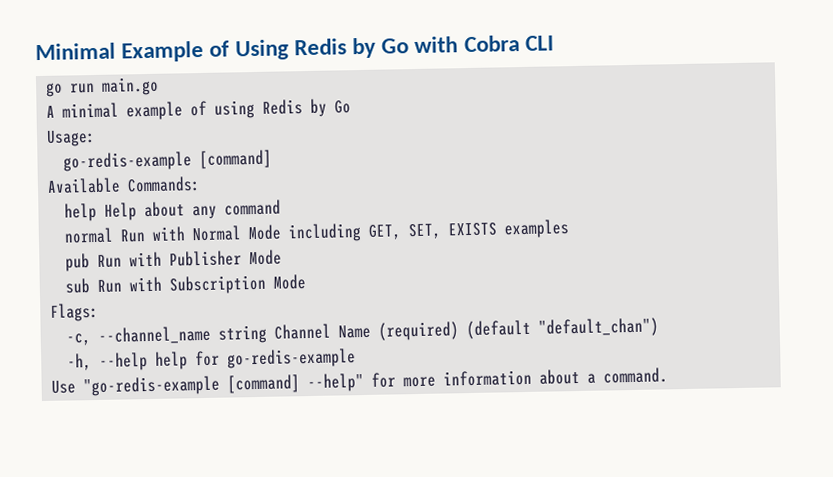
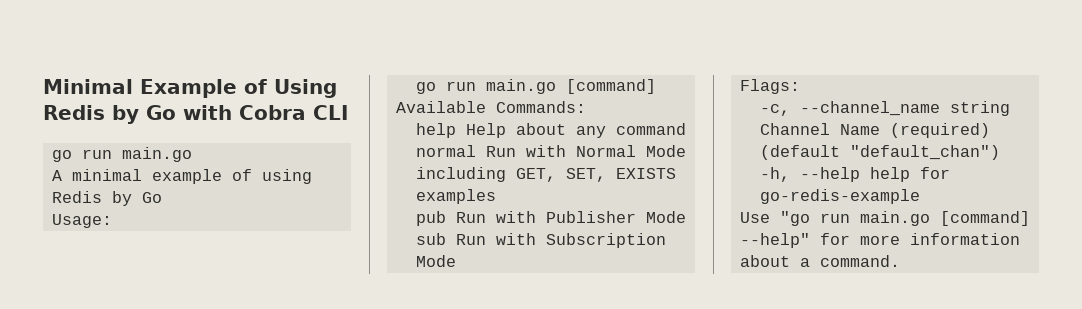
[63,151,193,172] go-redis-example -> [416,79,556,94] go run main.go
[83,375,221,397] "go-redis-example -> [780,211,930,226] "go run main.go

